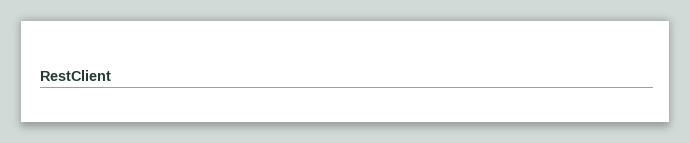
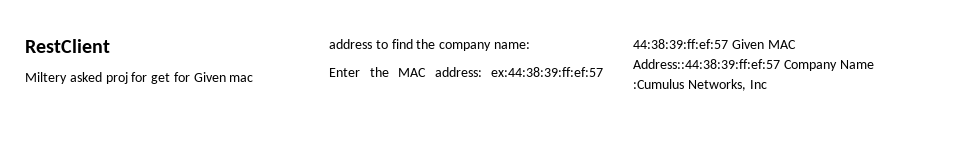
(111, 75) none -> [25,72,254,84] [329,39,530,51] [329,67,603,77] [633,39,796,49] [633,59,874,71] [633,79,767,91] // Miltery asked proj for get for Given mac address to find the company name: // Enter the MAC address: ex:44:38:39:ff:ef:57 44:38:39:ff:ef:57 Given MAC Address::44:38:39:ff:ef:57 Company Name :Cumulus Networks, Inc

